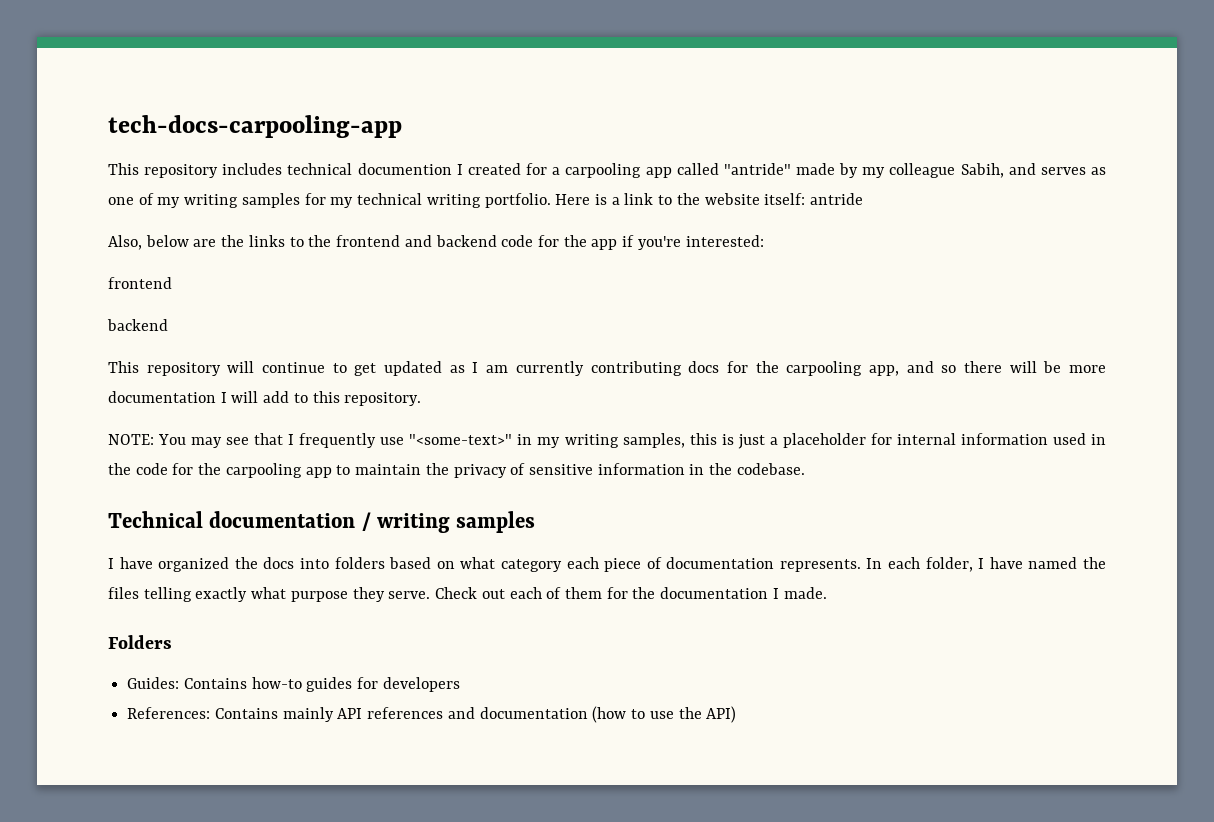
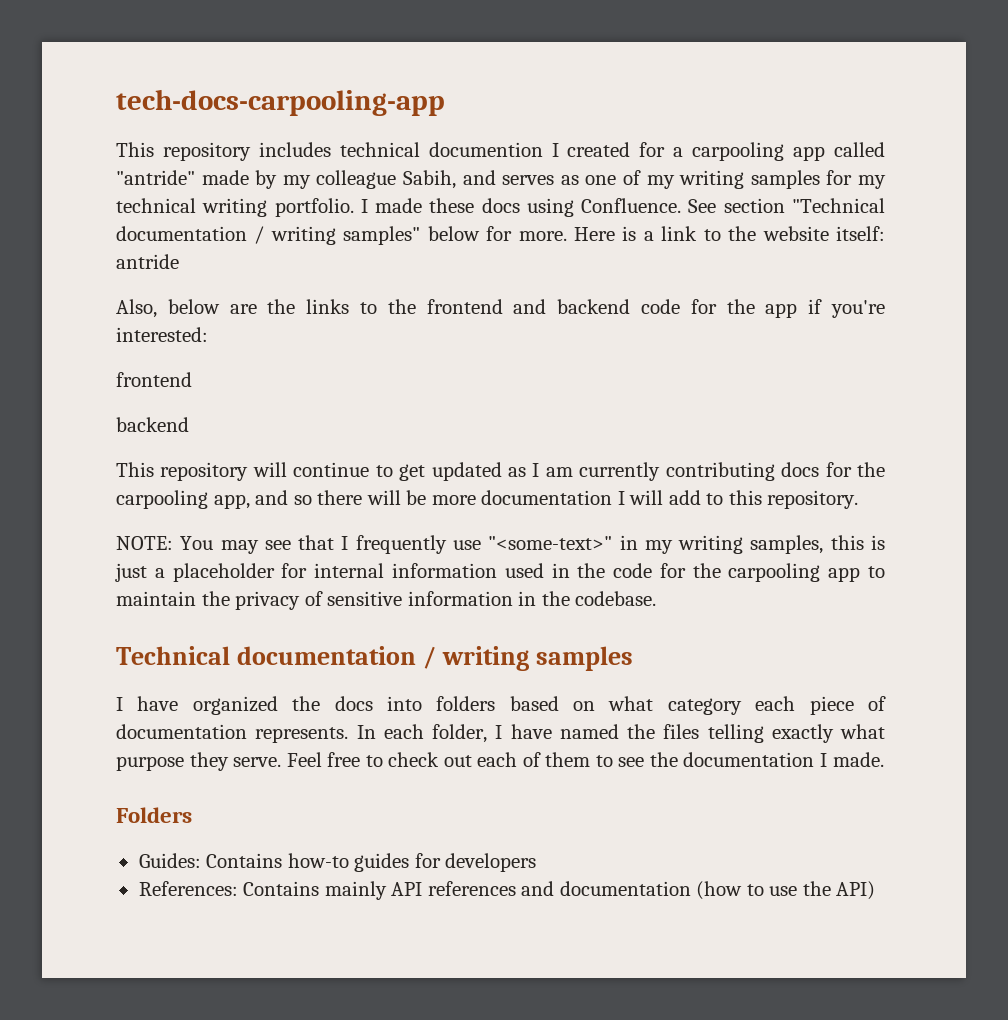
(551, 200) none -> [360,198,885,217] [116,226,567,245] I made these docs using Confluence. See section "Technical documentation / writing samples" below for more.
[435,587,478,599] Check -> [286,752,440,767] Feel free to check
[606,587,628,599] for -> [595,755,645,767] to see

